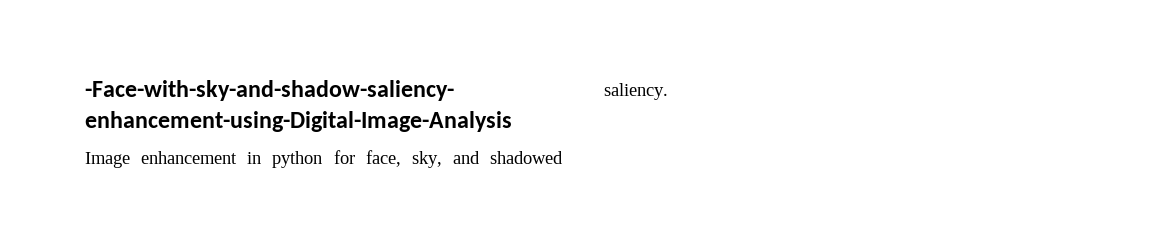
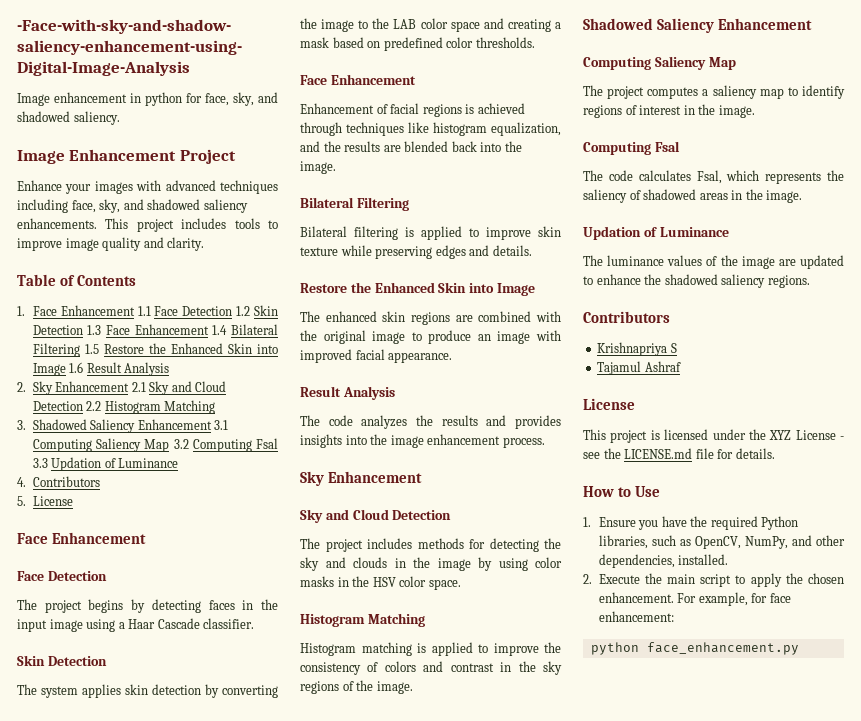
(668, 91) none -> [17,149,236,164] [17,180,278,194] [17,199,248,213] [17,218,278,232] [17,237,205,251] [17,274,137,286] [17,305,278,316] [32,324,278,335] [32,343,278,357] [32,362,170,376] [17,381,227,395] [32,400,216,414] [17,419,229,433] [32,438,278,452] [32,457,179,471] [17,476,100,487] [17,496,73,506] [17,532,147,544] [17,571,107,581] [17,599,278,613] [17,618,255,632] [17,655,107,666] [17,684,278,698] [300,18,561,32] [300,37,535,51] [300,74,416,85] [300,103,525,117] [300,122,561,136] [300,141,522,152] [300,161,336,174] [300,197,409,211] [300,226,561,240] [300,245,532,259] [300,282,535,296] [300,311,561,325] [300,330,561,344] [300,349,453,363] [300,386,395,400] [300,415,561,429] [300,434,545,448] [300,471,423,486] [300,509,452,523] [300,538,561,552] [300,557,562,571] [300,576,461,590] [300,613,425,627] [300,642,561,656] [300,661,562,675] [300,680,413,694] [583,18,813,33] [583,56,736,70] [583,85,845,99] [583,104,755,118] [583,141,680,155] [583,170,844,184] [583,189,803,203] [583,226,729,240] [583,255,844,269] [583,274,810,288] [583,311,670,323] [597,342,677,356] [597,361,681,375] [583,398,635,410] [583,429,844,443] [583,448,775,459] [583,486,661,497] [583,516,799,530] [598,535,845,549] [598,554,729,568] [583,573,844,587] [598,592,791,606] [598,611,674,622] [590,642,799,655] // Image Enhancement Project // Enhance your images with advanced techniques including face, sky, and shadowed saliency enhancements. This project includes tools to improve image quality and clarity. // Table of Contents // 1. Face Enhancement 1.1 Face Detection 1.2 Skin Detection 1.3 Face Enhancement 1.4 Bilateral Filtering 1.5 Restore the Enhanced Skin into Image 1.6 Result Analysis // 2. Sky Enhancement 2.1 Sky and Cloud Detection 2.2 Histogram Matching // 3. Shadowed Saliency Enhancement 3.1 Computing Saliency Map 3.2 Computing Fsal 3.3 Updation of Luminance // 4. Contributors // 5. License // Face Enhancement // Face Detection // The project begins by detecting faces in the input image using a Haar Cascade classifier. // Skin Detection // The system applies skin detection by converting the image to the LAB color space and creating a mask based on predefined color thresholds. // Face Enhancement // Enhancement of facial regions is achieved through techniques like histogram equalization, and the results are blended back into the image. // Bilateral Filtering // Bilateral filtering is applied to improve skin texture while preserving edges and details. // Restore the Enhanced Skin into Image // The enhanced skin regions are combined with the original image to produce an image with improved facial appearance. // Result Analysis // The code analyzes the results and provides insights into the image enhancement process. // Sky Enhancement // Sky and Cloud Detection // The project includes methods for detecting the sky and clouds in the image by using color masks in the HSV color space. // Histogram Matching // Histogram matching is applied to improve the consistency of colors and contrast in the sky regions of the image. // Shadowed Saliency Enhancement // Computing Saliency Map // The project computes a saliency map to identify regions of interest in the image. // Computing Fsal // The code calculates Fsal, which represents the saliency of shadowed areas in the image. // Updation of Luminance // The luminance values of the image are updated to enhance the shadowed saliency regions. // Contributors // Krishnapriya S // Tajamul Ashraf // License // This project is licensed under the XYZ License - see the LICENSE.md file for details. // How to Use // 1. Ensure you have the required Python libraries, such as OpenCV, NumPy, and other dependencies, installed. // 2. Execute the main script to apply the chosen enhancement. For example, for face enhancement: // python face_enhancement.py

